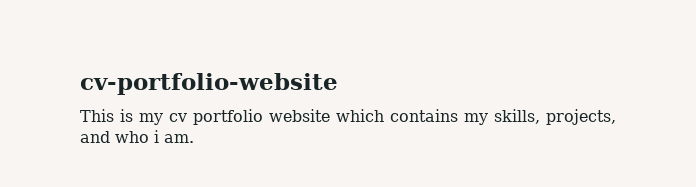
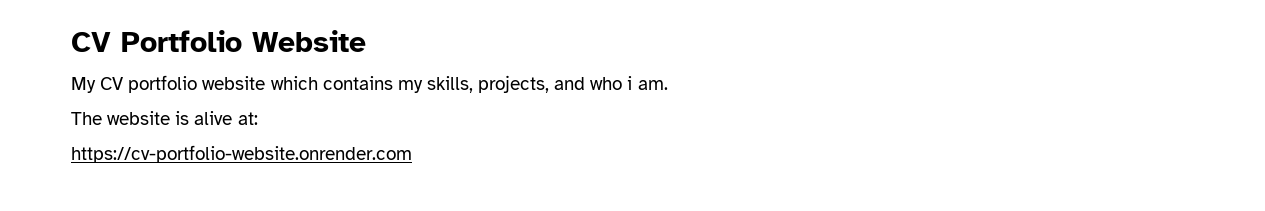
[80,73,338,95] [80,109,187,125] cv-portfolio-website // This is my cv -> [71,30,366,52] [71,77,124,93] CV Portfolio Website // My CV
(194, 138) none -> [71,111,258,125] [71,145,412,163] // The website is alive at: // https://cv-portfolio-website.onrender.com

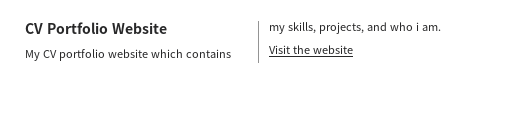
[71,111,258,125] [71,145,412,163] The website is alive at: // https://cv-portfolio-website.onrender.com -> [269,45,353,54] Visit the website

